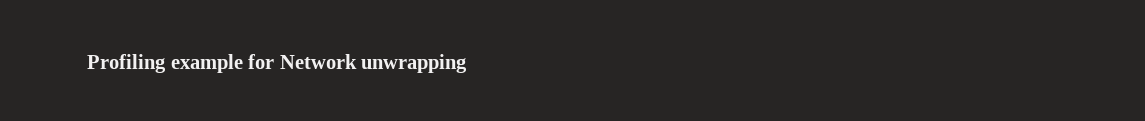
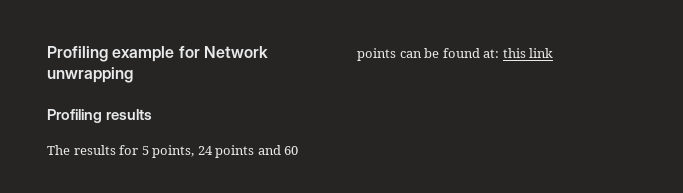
(468, 63) none -> [47,109,153,123] [47,145,299,158] [357,48,554,61] // Profiling results // The results for 5 points, 24 points and 60 points can be found at: this link

